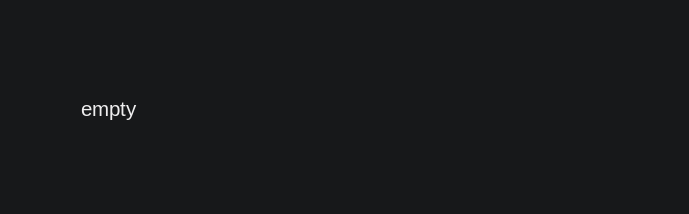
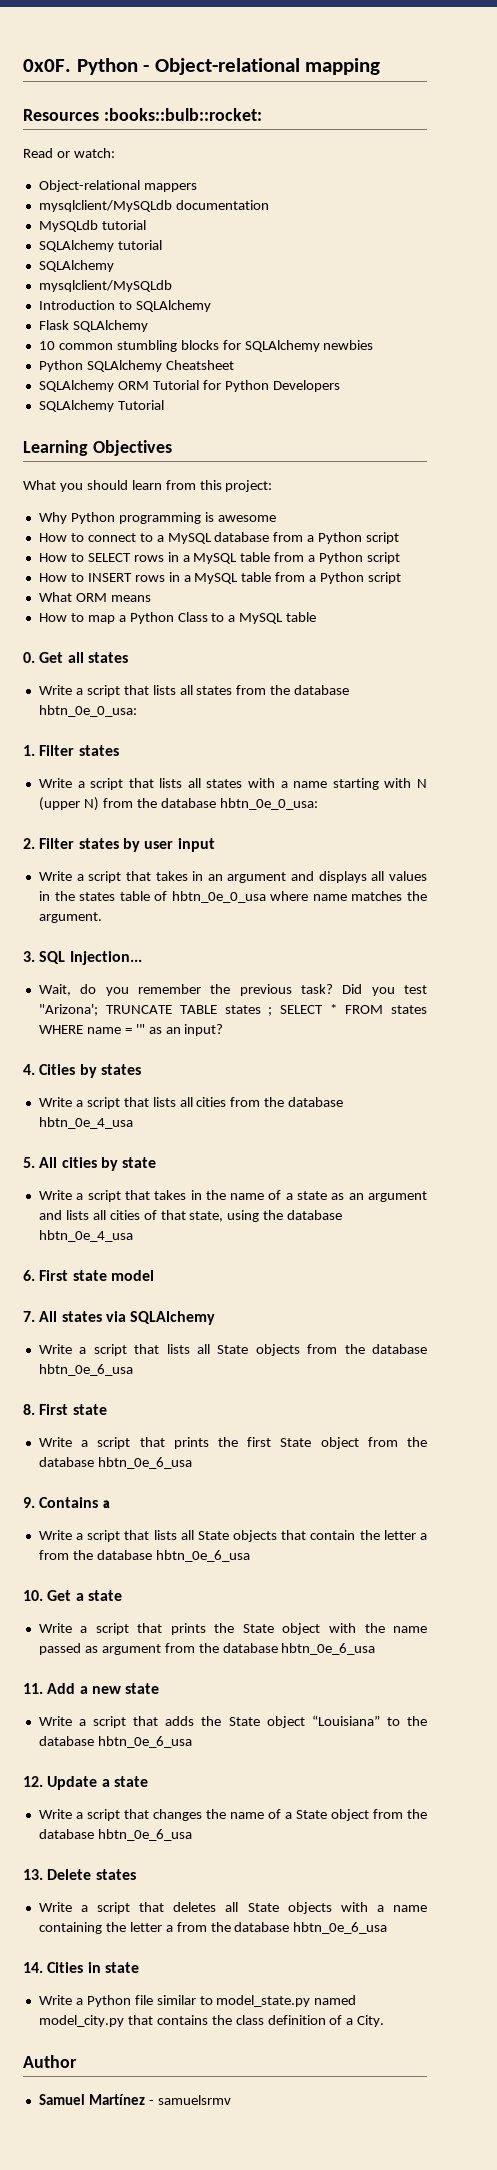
[81,102,137,120] empty -> [23,58,381,75] [23,108,262,121] [23,148,115,158] [38,180,197,192] [38,200,269,212] [38,220,146,232] [38,240,162,252] [38,260,114,272] [38,280,172,292] [38,300,211,312] [38,320,148,332] [38,340,374,352] [38,360,234,372] [38,380,340,392] [38,400,164,412] [23,440,172,456] [23,480,273,492] [38,512,276,524] [38,532,400,544] [38,552,401,564] [38,572,402,584] [38,592,151,602] [38,612,317,624] [23,652,128,663] [38,685,350,697] [38,705,137,717] [23,745,119,756] [38,778,427,790] [38,797,318,811] [23,838,215,852] [38,871,427,883] [38,891,428,903] [38,912,102,923] [23,951,142,965] [38,984,428,996] [38,1004,428,1016] [38,1024,224,1036] [23,1064,141,1078] [38,1097,344,1109] [38,1117,133,1129] [23,1157,157,1171] [38,1190,428,1202] [38,1210,343,1222] [38,1230,133,1242] [23,1270,154,1281] [23,1311,216,1325] [38,1344,428,1356] [38,1364,133,1376] [23,1404,107,1415] [38,1437,427,1449] [38,1457,192,1469] [23,1497,110,1509] [38,1530,427,1542] [38,1550,250,1562] [23,1590,122,1601] [38,1623,427,1635] [38,1643,376,1655] [23,1683,160,1694] [38,1715,428,1728] [38,1736,192,1748] [23,1776,148,1790] [38,1809,427,1821] [38,1829,192,1841] [23,1869,136,1880] [38,1902,428,1914] [38,1922,388,1934] [23,1962,139,1973] [38,1995,357,2007] [38,2015,385,2027] [23,2055,77,2068] [38,2094,231,2105] 0x0F. Python - Object-relational mapping // Resources :books::bulb::rocket: // Read or watch: // Object-relational mappers // mysqlclient/MySQLdb documentation // MySQLdb tutorial // SQLAlchemy tutorial // SQLAlchemy // mysqlclient/MySQLdb // Introduction to SQLAlchemy // Flask SQLAlchemy // 10 common stumbling blocks for SQLAlchemy newbies // Python SQLAlchemy Cheatsheet // SQLAlchemy ORM Tutorial for Python Developers // SQLAlchemy Tutorial // Learning Objectives // What you should learn from this project: // Why Python programming is awesome // How to connect to a MySQL database from a Python script // How to SELECT rows in a MySQL table from a Python script // How to INSERT rows in a MySQL table from a Python script // What ORM means // How to map a Python Class to a MySQL table // 0. Get all states // Write a script that lists all states from the database hbtn_0e_0_usa: // 1. Filter states // Write a script that lists all states with a name starting with N (upper N) from the database hbtn_0e_0_usa: // 2. Filter states by user input // Write a script that takes in an argument and displays all values in the states table of hbtn_0e_0_usa where name matches the argument. // 3. SQL Injection... // Wait, do you remember the previous task? Did you test "Arizona'; TRUNCATE TABLE states ; SELECT * FROM states WHERE name = '" as an input? // 4. Cities by states // Write a script that lists all cities from the database hbtn_0e_4_usa // 5. All cities by state // Write a script that takes in the name of a state as an argument and lists all cities of that state, using the database hbtn_0e_4_usa // 6. First state model // 7. All states via SQLAlchemy // Write a script that lists all State objects from the database hbtn_0e_6_usa // 8. First state // Write a script that prints the first State object from the database hbtn_0e_6_usa // 9. Contains a // Write a script that lists all State objects that contain the letter a from the database hbtn_0e_6_usa // 10. Get a state // Write a script that prints the State object with the name passed as argument from the database hbtn_0e_6_usa // 11. Add a new state // Write a script that adds the State object “Louisiana” to the database hbtn_0e_6_usa // 12. Update a state // Write a script that changes the name of a State object from the database hbtn_0e_6_usa // 13. Delete states // Write a script that deletes all State objects with a name containing the letter a from the database hbtn_0e_6_usa // 14. Cities in state // Write a Python file similar to model_state.py named model_city.py that contains the class definition of a City. // Author // Samuel Martínez - samuelsrmv

